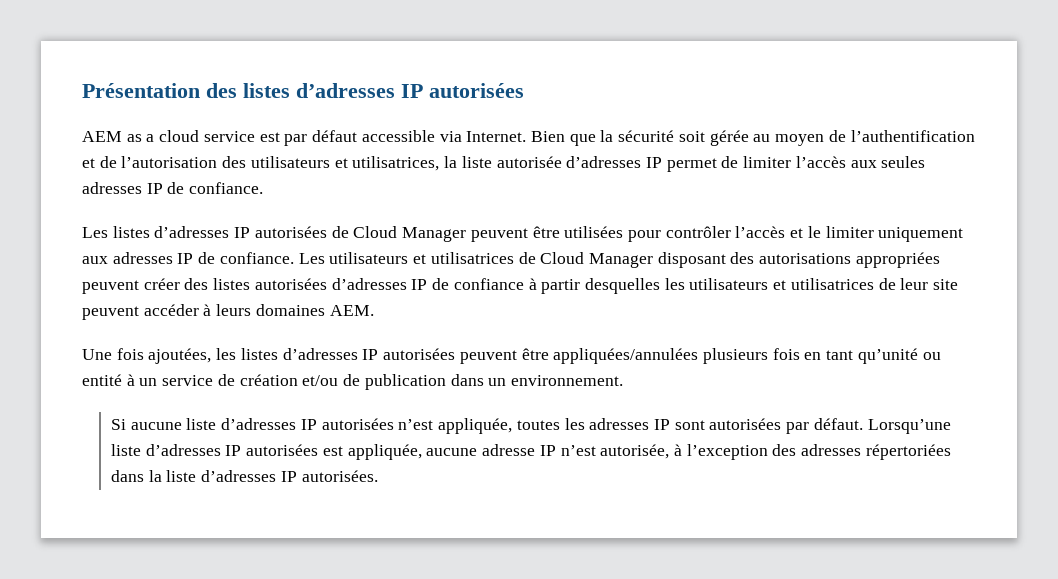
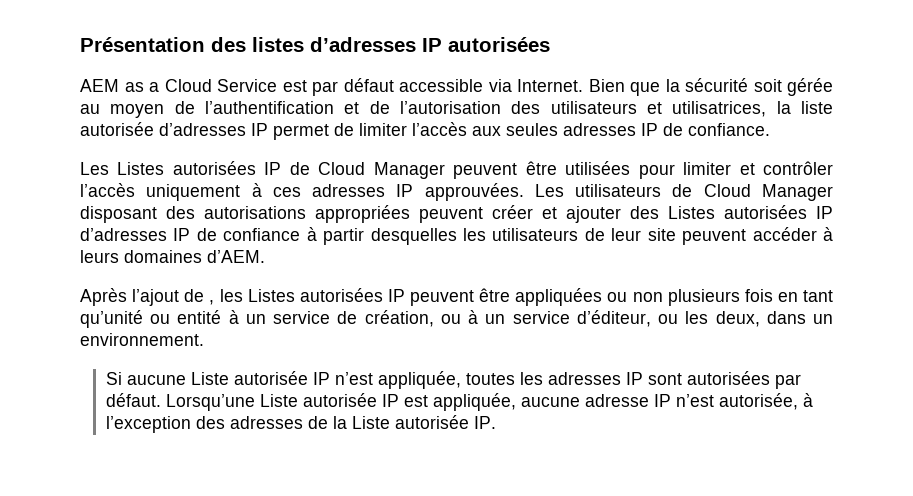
[159,130,255,142] cloud service -> [164,79,277,92] Cloud Service
[112,226,327,238] listes d’adresses IP autorisées -> [117,161,282,175] Listes autorisées IP
[665,226,964,242] [82,252,514,264] contrôler l’accès et le limiter uniquement aux adresses IP de confiance. Les utilisateurs et utilisatrices -> [683,161,833,175] [80,183,662,201] limiter et contrôler l’accès uniquement à ces adresses IP approuvées. Les utilisateurs
[184,278,327,290] des listes autorisées -> [542,205,833,223] et ajouter des Listes autorisées IP
[773,278,874,290] et utilisatrices -> (579, 234) none
[329,305,374,316] [82,348,699,364] AEM. // Une fois ajoutées, les listes d’adresses IP autorisées peuvent être appliquées/annulées -> [207,250,265,263] [80,288,663,306] d’AEM. // Après l’ajout de , les Listes autorisées IP peuvent être appliquées ou non
[239,374,446,390] création et/ou de publication -> [364,310,760,327] création, ou à un service d’éditeur, ou les deux,
[186,418,394,430] liste d’adresses IP autorisées -> [190,371,330,385] Liste autorisée IP
[111,444,319,456] liste d’adresses IP autorisées -> [259,393,399,407] Liste autorisée IP
[865,444,951,460] [111,470,378,482] répertoriées dans la liste d’adresses IP autorisées. -> [307,415,496,429] de la Liste autorisée IP.

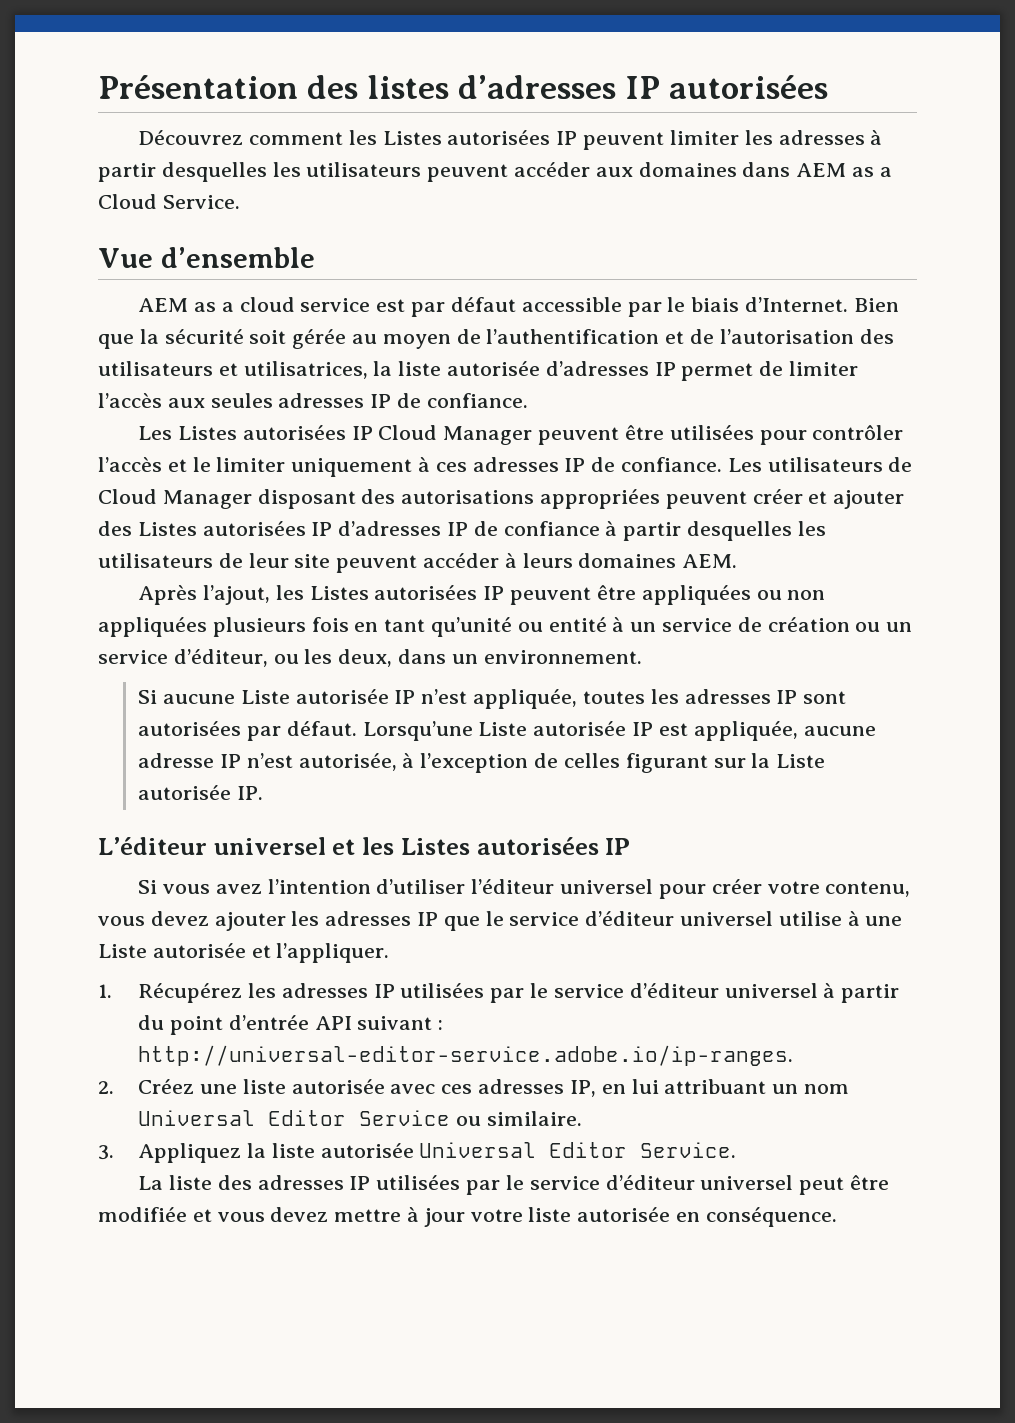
[80,78,583,96] AEM as a Cloud Service est par défaut accessible via Internet. -> [138,130,883,150] [98,162,892,182] [98,194,240,209] [98,247,315,268] [138,297,848,317] Découvrez comment les Listes autorisées IP peuvent limiter les adresses à partir desquelles les utilisateurs peuvent accéder aux domaines dans AEM as a Cloud Service. // Vue d’ensemble // AEM as a cloud service est par défaut accessible par le biais d’Internet.
[289,162,310,175] de -> (373, 433) none
[683,161,833,175] [80,183,135,197] limiter et contrôler l’accès -> [812,425,904,440] [98,457,286,472] contrôler l’accès et le limiter
[424,183,524,201] approuvées. -> [591,457,723,472] de confiance.
[207,250,265,263] d’AEM. -> [682,554,738,568] AEM.
[132,289,215,306] l’ajout de , -> [203,585,271,605] l’ajout,
(663, 297) none -> [98,617,207,637] appliquées
[364,310,479,327] création, ou à -> [767,617,881,632] création ou
[195,416,328,429] des adresses de -> [534,753,746,773] de celles figurant sur
(496, 422) none -> [98,837,631,855] [138,879,911,899] [98,911,903,931] [98,943,390,963] [98,983,900,1003] [138,1015,444,1035] [138,1045,794,1066] [98,1079,849,1097] [138,1110,582,1126] [98,1142,737,1163] [138,1175,889,1195] [98,1207,837,1227] // L’éditeur universel et les Listes autorisées IP // Si vous avez l’intention d’utiliser l’éditeur universel pour créer votre contenu, vous devez ajouter les adresses IP que le service d’éditeur universel utilise à une Liste autorisée et l’appliquer. // 1. Récupérez les adresses IP utilisées par le service d’éditeur universel à partir du point d’entrée API suivant : http://universal-editor-service.adobe.io/ip-ranges. // 2. Créez une liste autorisée avec ces adresses IP, en lui attribuant un nom Universal Editor Service ou similaire. // 3. Appliquez la liste autorisée Universal Editor Service. // La liste des adresses IP utilisées par le service d’éditeur universel peut être modifiée et vous devez mettre à jour votre liste autorisée en conséquence.

